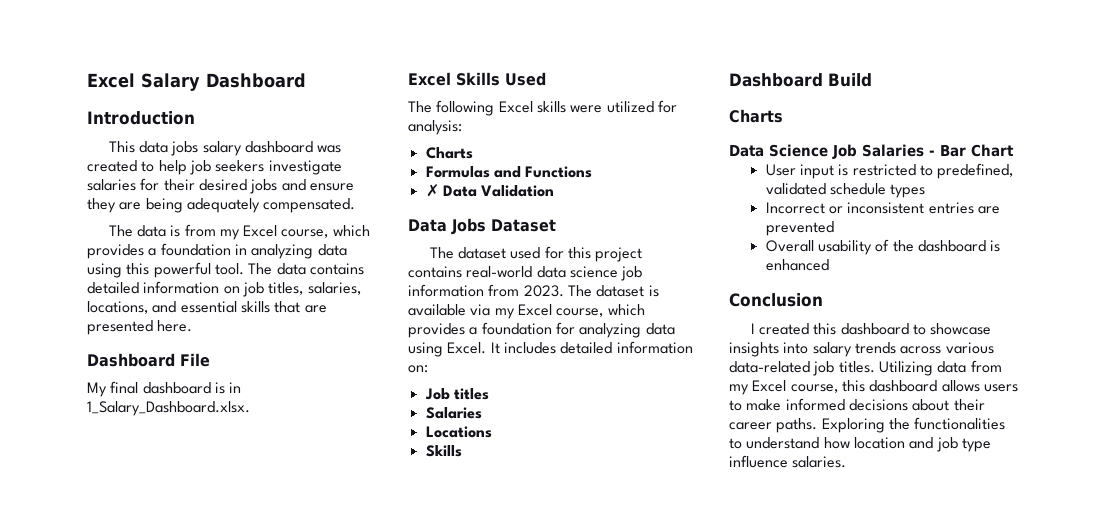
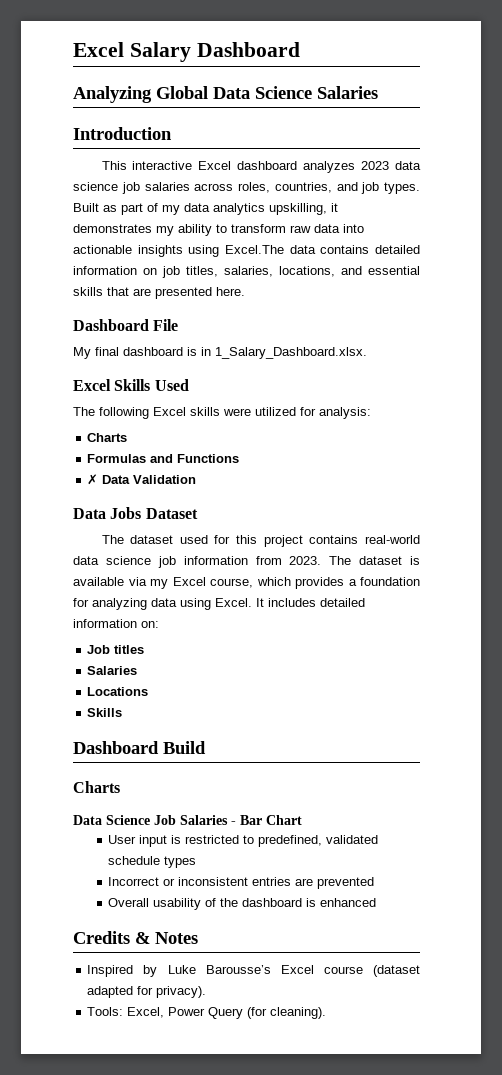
[87,111,195,125] [108,141,342,156] [87,160,342,175] [87,178,354,194] [87,198,356,213] [108,224,370,240] [87,243,347,259] [87,262,273,278] Introduction // This data jobs salary dashboard was created to help job seekers investigate salaries for their desired jobs and ensure they are being adequately compensated. // The data is from my Excel course, which provides a foundation in analyzing data using this powerful tool. The -> [73,86,378,103] [73,127,172,140] [101,161,421,173] [73,182,420,194] [73,203,338,215] [73,224,364,236] [73,245,284,257] Analyzing Global Data Science Salaries // Introduction // This interactive Excel dashboard analyzes 2023 data science job salaries across roles, countries, and job types. Built as part of my data analytics upskilling, it demonstrates my ability to transform raw data into actionable insights using Excel.The
[729,293,823,307] [750,323,992,335] [729,342,994,357] [729,360,1002,376] [729,380,1018,395] [729,398,985,411] [729,417,1006,433] [729,437,991,452] [729,455,847,468] Conclusion // I created this dashboard to showcase insights into salary trends across various data-related job titles. Utilizing data from my Excel course, this dashboard allows users to make informed decisions about their career paths. Exploring the functionalities to understand how location and job type influence salaries. -> [73,931,198,944] [87,965,420,977] [87,986,207,998] [87,1007,327,1019] Credits & Notes // Inspired by Luke Barousse’s Excel course (dataset adapted for privacy). // Tools: Excel, Power Query (for cleaning).

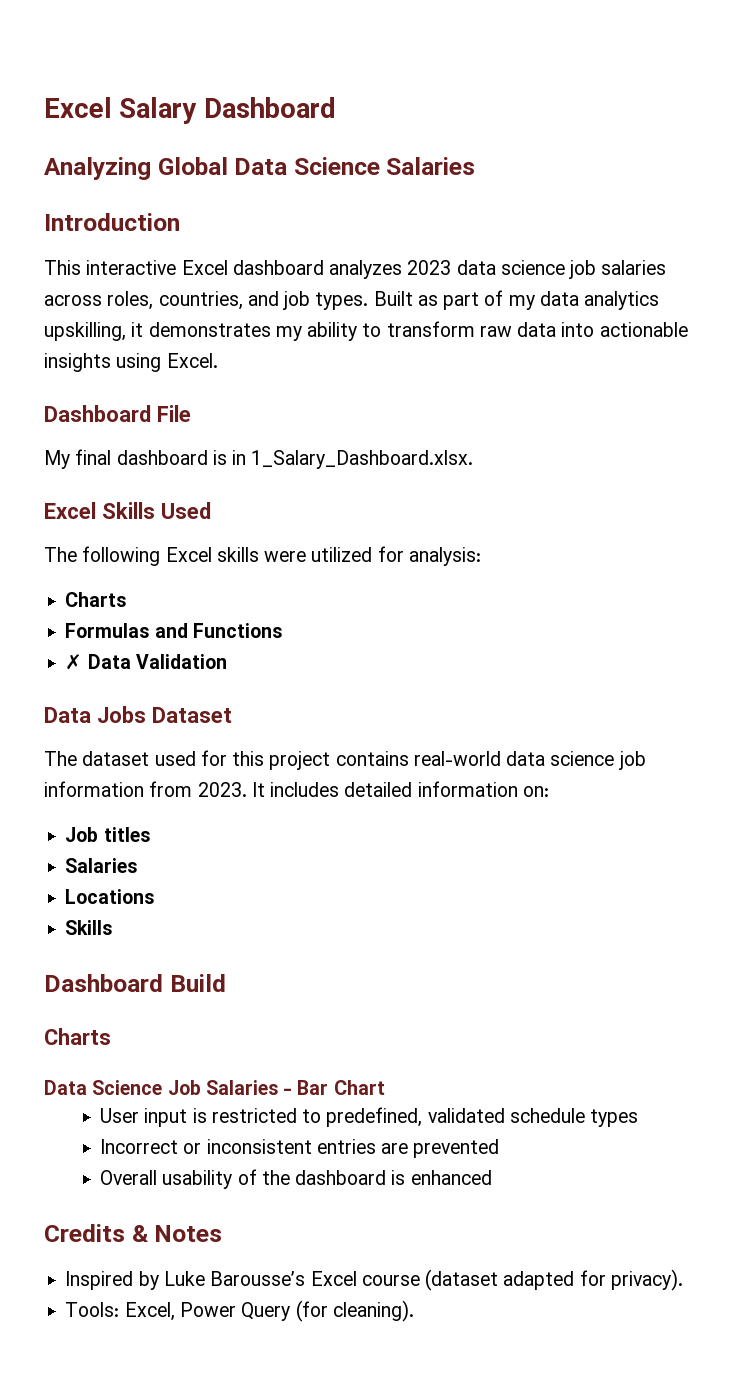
[225,245,420,254] [73,266,420,278] [73,287,245,299] Excel.The data contains detailed information on job titles, salaries, locations, and essential skills that are presented here. -> [166,353,218,368] Excel.
[329,556,420,565] [73,577,420,589] [73,598,252,610] The dataset is available via my Excel course, which provides a foundation for analyzing data using Excel. -> (247, 789) none

